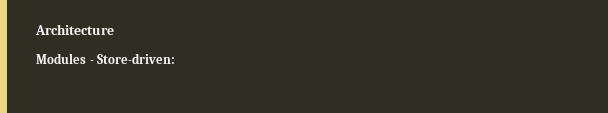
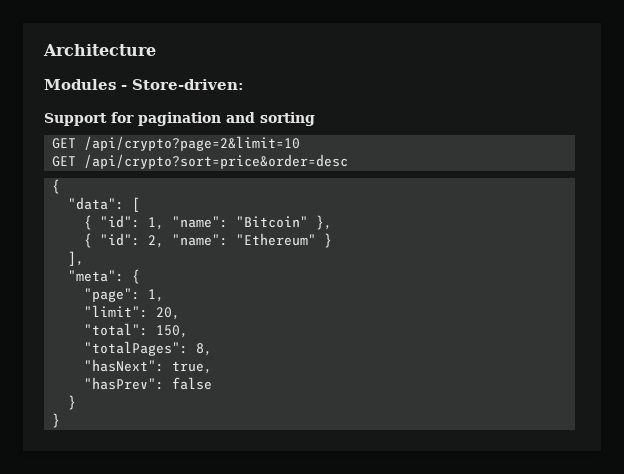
(176, 58) none -> [44,112,315,126] [52,136,301,151] [52,154,349,169] [52,179,61,194] [68,197,141,212] [84,215,333,230] [84,233,333,248] [68,251,85,266] [68,269,141,284] [84,288,165,302] [84,305,181,320] [84,323,189,338] [84,341,213,356] [84,359,213,374] [84,377,213,390] [68,395,77,410] [52,413,61,428] // Support for pagination and sorting // GET /api/crypto?page=2&limit=10 // GET /api/crypto?sort=price&order=desc // { // "data": [ // { "id": 1, "name": "Bitcoin" }, // { "id": 2, "name": "Ethereum" } // ], // "meta": { // "page": 1, // "limit": 20, // "total": 150, // "totalPages": 8, // "hasNext": true, // "hasPrev": false // } // }

